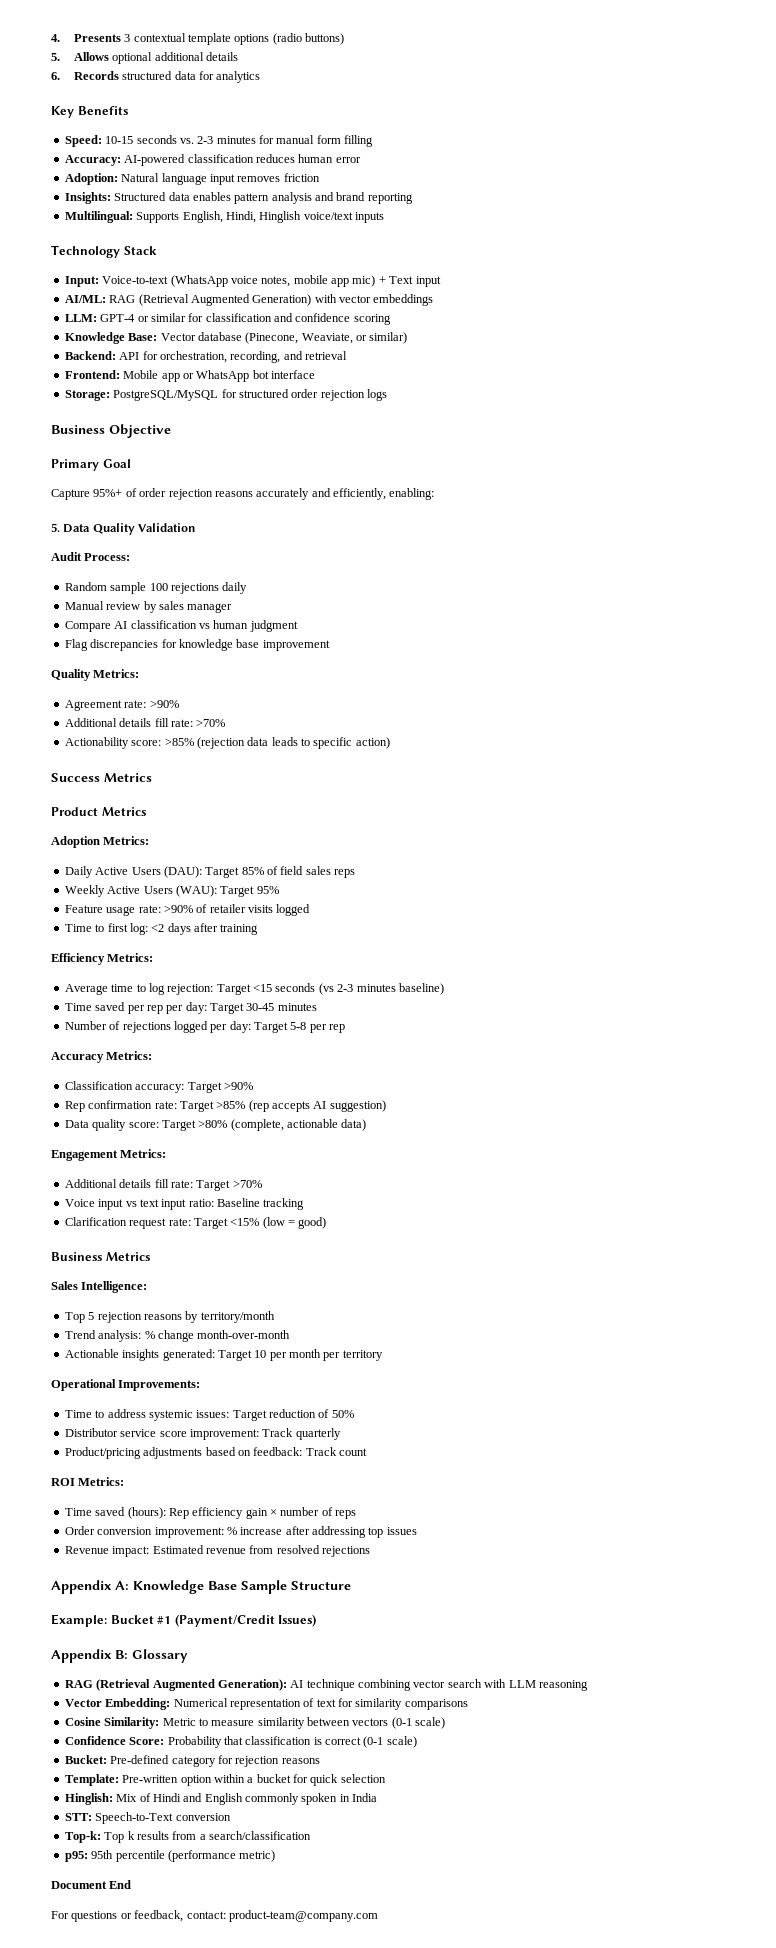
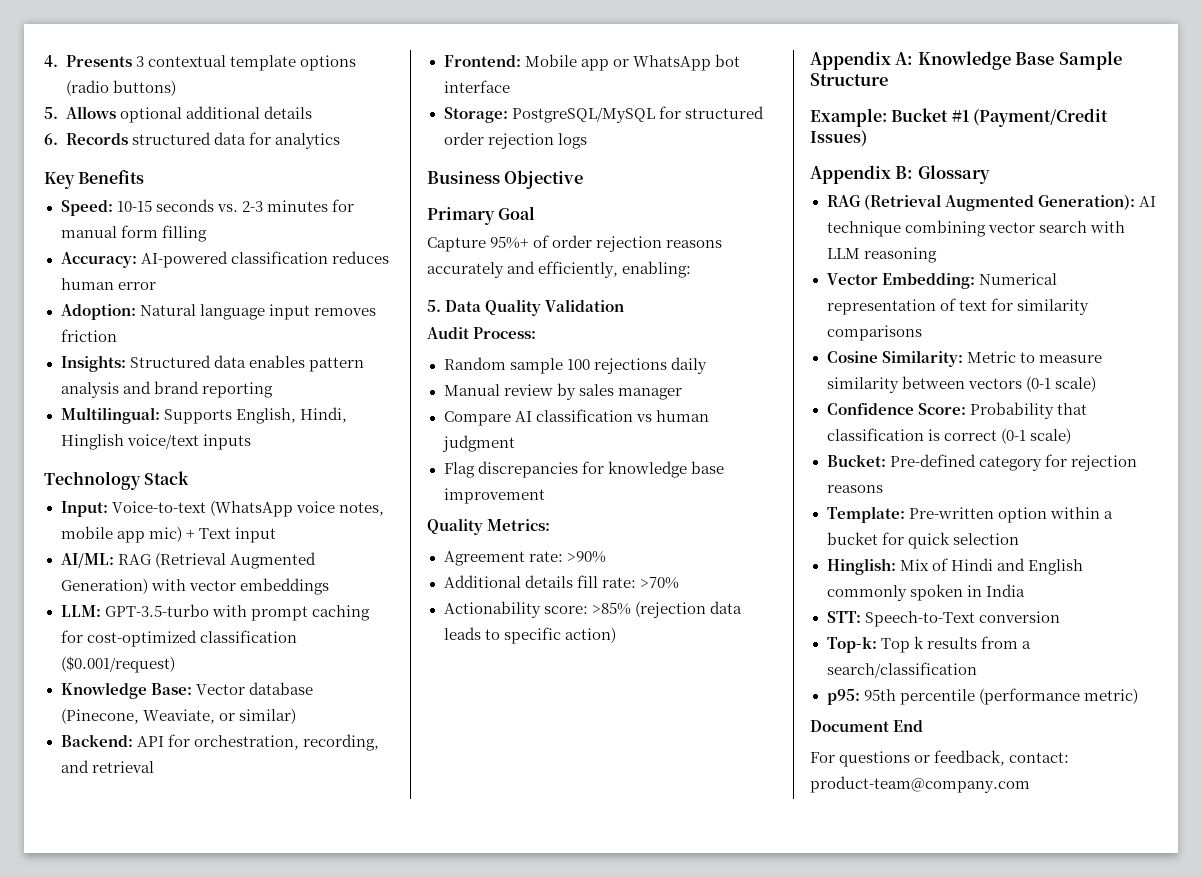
[100,313,391,325] GPT-4 or similar for classification and confidence scoring -> [104,604,370,621] [60,630,297,647] [60,656,175,673] GPT-3.5-turbo with prompt caching for cost-optimized classification ($0.001/request)
[51,773,152,782] [51,807,146,816] [51,836,150,848] [64,866,356,878] [64,885,279,897] [64,904,311,916] [64,923,259,935] [51,953,154,965] [64,983,444,995] [64,1002,317,1014] [64,1021,346,1033] [51,1051,153,1063] [64,1081,253,1093] [64,1100,386,1112] [64,1119,367,1131] [51,1149,167,1161] [64,1179,262,1191] [64,1198,305,1210] [64,1217,327,1229] [51,1252,150,1261] [51,1281,148,1293] [64,1311,275,1323] [64,1330,291,1342] [64,1349,383,1361] [51,1379,201,1391] [64,1409,354,1421] [64,1428,341,1440] [64,1447,367,1459] [51,1477,125,1486] [64,1507,357,1519] [64,1526,417,1538] [64,1545,370,1557] // Success Metrics // Product Metrics // Adoption Metrics: // Daily Active Users (DAU): Target 85% of field sales reps // Weekly Active Users (WAU): Target 95% // Feature usage rate: >90% of retailer visits logged // Time to first log: <2 days after training // Efficiency Metrics: // Average time to log rejection: Target <15 seconds (vs 2-3 minutes baseline) // Time saved per rep per day: Target 30-45 minutes // Number of rejections logged per day: Target 5-8 per rep // Accuracy Metrics: // Classification accuracy: Target >90% // Rep confirmation rate: Target >85% (rep accepts AI suggestion) // Data quality score: Target >80% (complete, actionable data) // Engagement Metrics: // Additional details fill rate: Target >70% // Voice input vs text input ratio: Baseline tracking // Clarification request rate: Target <15% (low = good) // Business Metrics // Sales Intelligence: // Top 5 rejection reasons by territory/month // Trend analysis: % change month-over-month // Actionable insights generated: Target 10 per month per territory // Operational Improvements: // Time to address systemic issues: Target reduction of 50% // Distributor service score improvement: Track quarterly // Product/pricing adjustments based on feedback: Track count // ROI Metrics: // Time saved (hours): Rep efficiency gain × number of reps // Order conversion improvement: % increase after addressing top issues // Revenue impact: Estimated revenue from resolved rejections -> (616, 635) none

